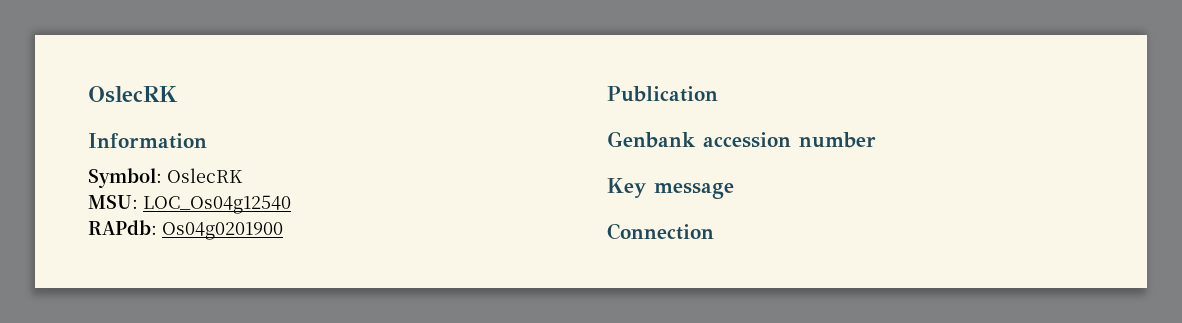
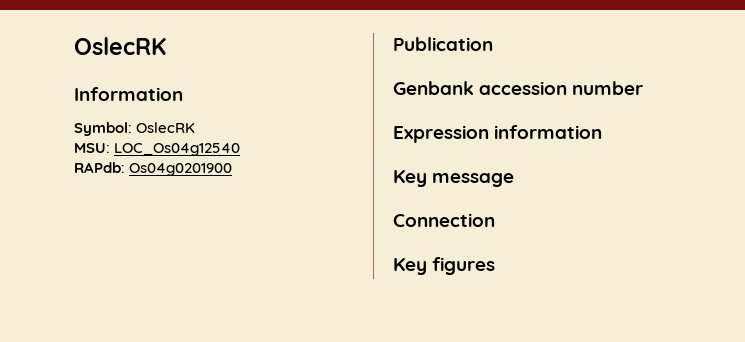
(876, 140) none -> [393,125,603,143] // Expression information
(714, 231) none -> [393,257,496,275] // Key figures

